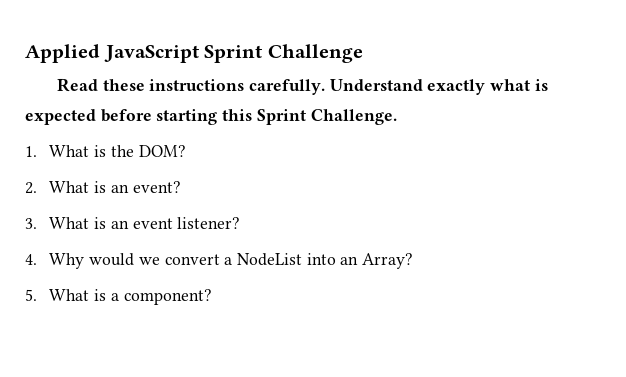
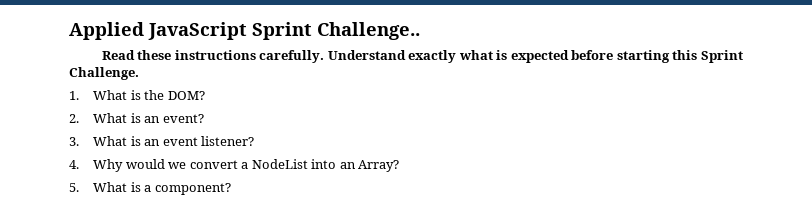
[267,44,363,63] Challenge -> [317,22,420,40] Challenge..

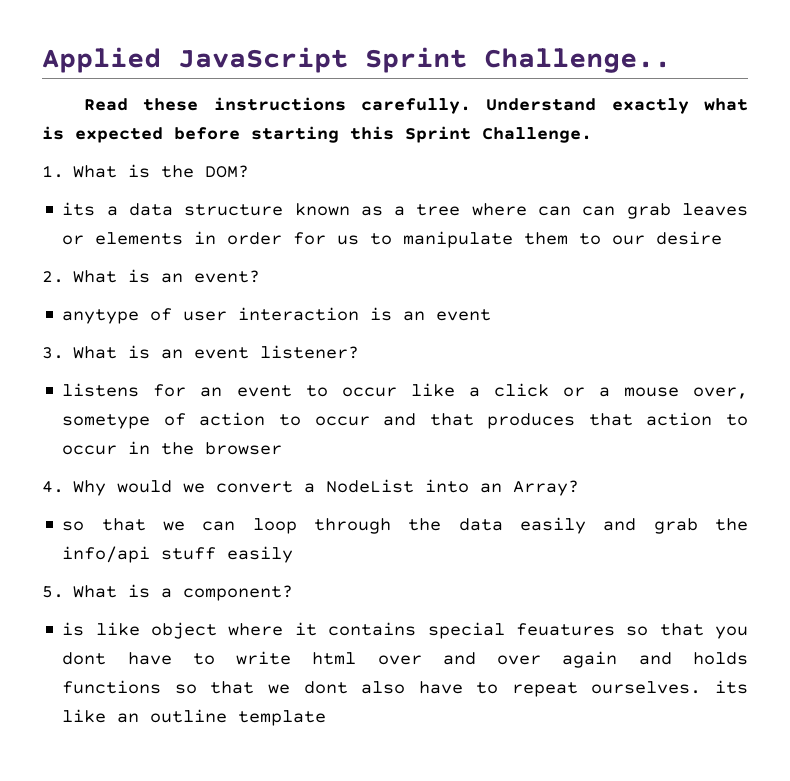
(205, 95) none -> [62,202,749,219] [62,231,723,248] // its a data structure known as a tree where can can grab leaves or elements in order for us to manipulate them to our desire
(204, 118) none -> [62,307,492,324] // anytype of user interaction is an event
(255, 141) none -> [62,383,748,399] [62,412,748,429] [62,441,283,455] // listens for an event to occur like a click or a mouse over, sometype of action to occur and that produces that action to occur in the browser
(400, 166) none -> [62,517,748,534] [62,546,294,563] // so that we can loop through the data easily and grab the info/api stuff easily
(231, 189) none -> [62,622,748,639] [62,651,748,668] [62,680,748,697] [62,709,327,726] // is like object where it contains special feuatures so that you dont have to write html over and over again and holds functions so that we dont also have to repeat ourselves. its like an outline template

